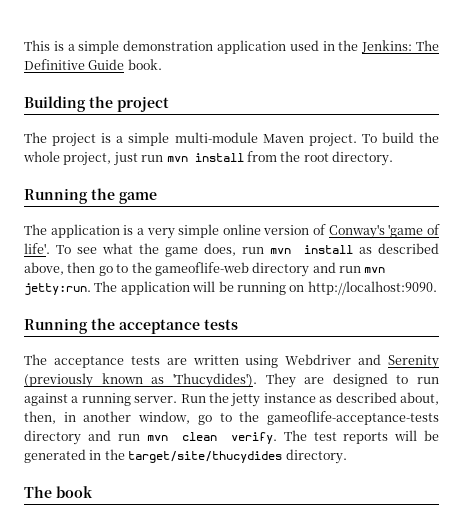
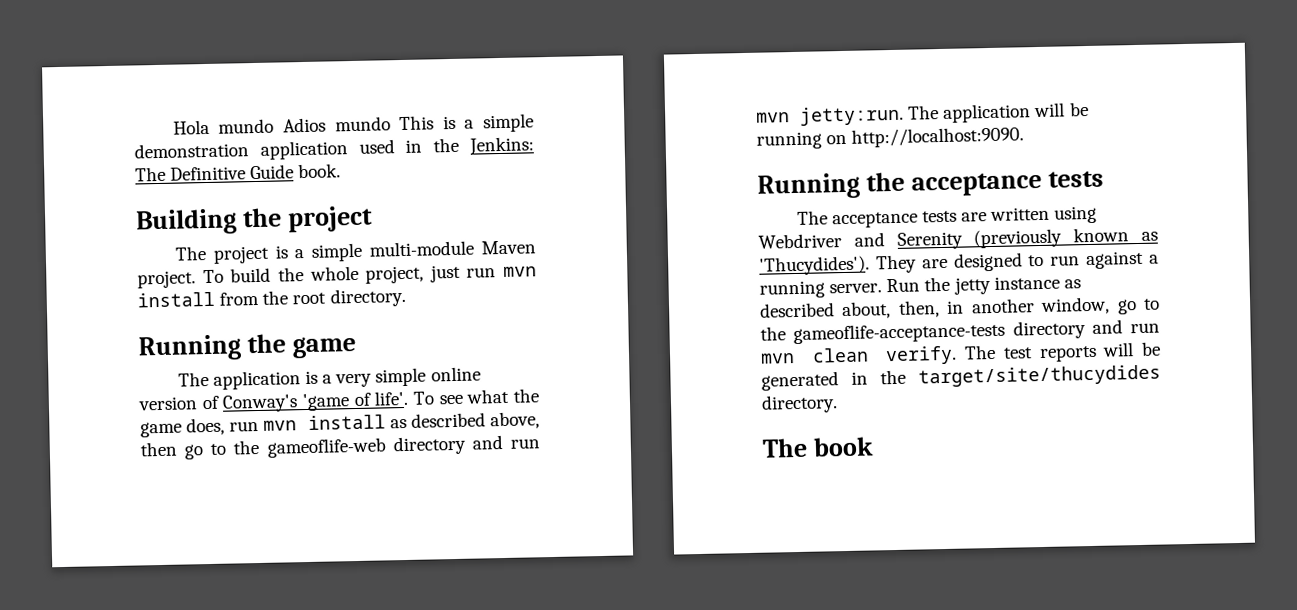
(24, 45) none -> [172,116,391,135] Hola mundo Adios mundo

